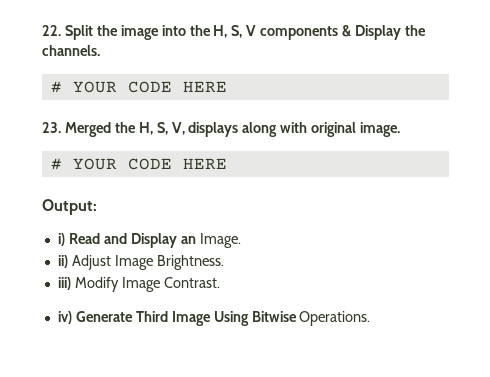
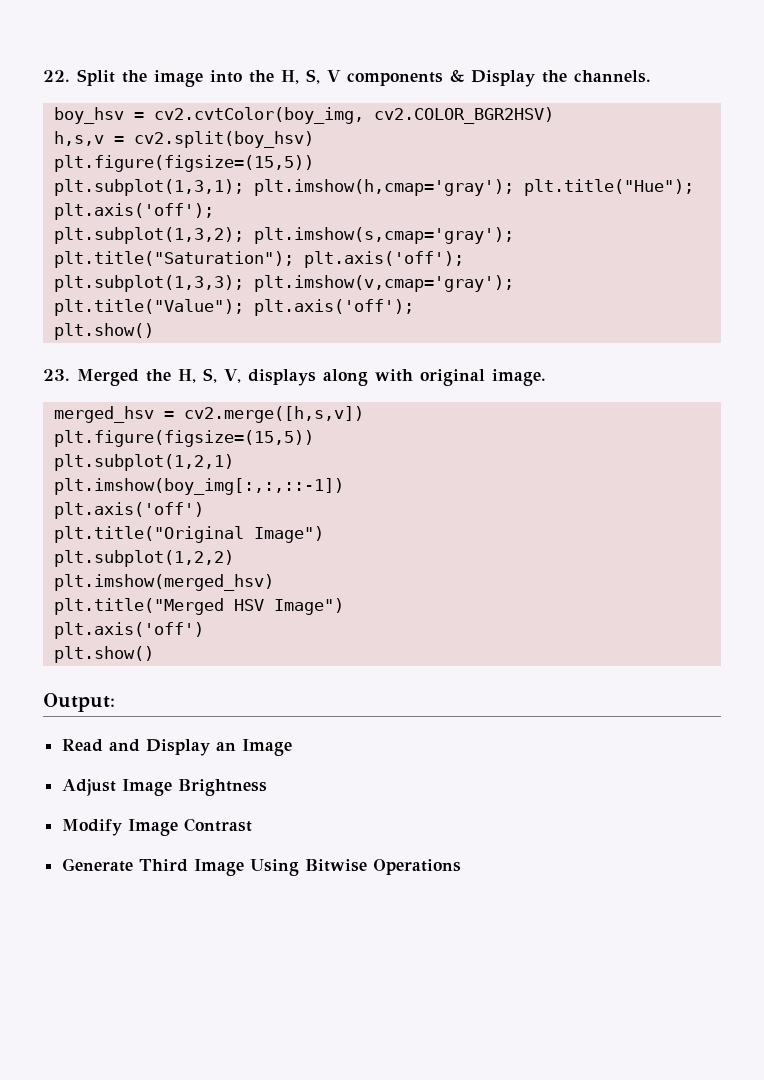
[50,81,227,93] # YOUR CODE HERE -> [53,107,554,124] [53,131,314,148] [53,155,314,172] [53,179,694,196] [53,203,214,220] [53,227,514,244] [53,251,464,268] [53,275,514,292] [53,299,414,316] [53,323,154,340] boy_hsv = cv2.cvtColor(boy_img, cv2.COLOR_BGR2HSV) // h,s,v = cv2.split(boy_hsv) // plt.figure(figsize=(15,5)) // plt.subplot(1,3,1); plt.imshow(h,cmap='gray'); plt.title("Hue"); plt.axis('off'); // plt.subplot(1,3,2); plt.imshow(s,cmap='gray'); plt.title("Saturation"); plt.axis('off'); // plt.subplot(1,3,3); plt.imshow(v,cmap='gray'); plt.title("Value"); plt.axis('off'); // plt.show()
[50,158,227,170] # YOUR CODE HERE -> [53,406,364,423] [53,430,314,447] [53,454,234,471] [53,478,344,495] [53,502,204,519] [53,526,324,543] [53,550,234,567] [53,574,274,591] [53,598,344,615] [53,622,204,639] [53,646,154,663] merged_hsv = cv2.merge([h,s,v]) // plt.figure(figsize=(15,5)) // plt.subplot(1,2,1) // plt.imshow(boy_img[:,:,::-1]) // plt.axis('off') // plt.title("Original Image") // plt.subplot(1,2,2) // plt.imshow(merged_hsv) // plt.title("Merged HSV Image") // plt.axis('off') // plt.show()
[57,233,65,246] i) -> (115, 702) none
[199,233,241,248] [57,255,224,270] [57,277,220,292] [57,311,72,324] Image. // ii) Adjust Image Brightness. // iii) Modify Image Contrast. // iv) -> [242,739,293,756] [62,779,268,796] [62,818,253,836] Image // Adjust Image Brightness // Modify Image Contrast //
[299,311,371,326] Operations. -> [373,859,462,875] Operations

